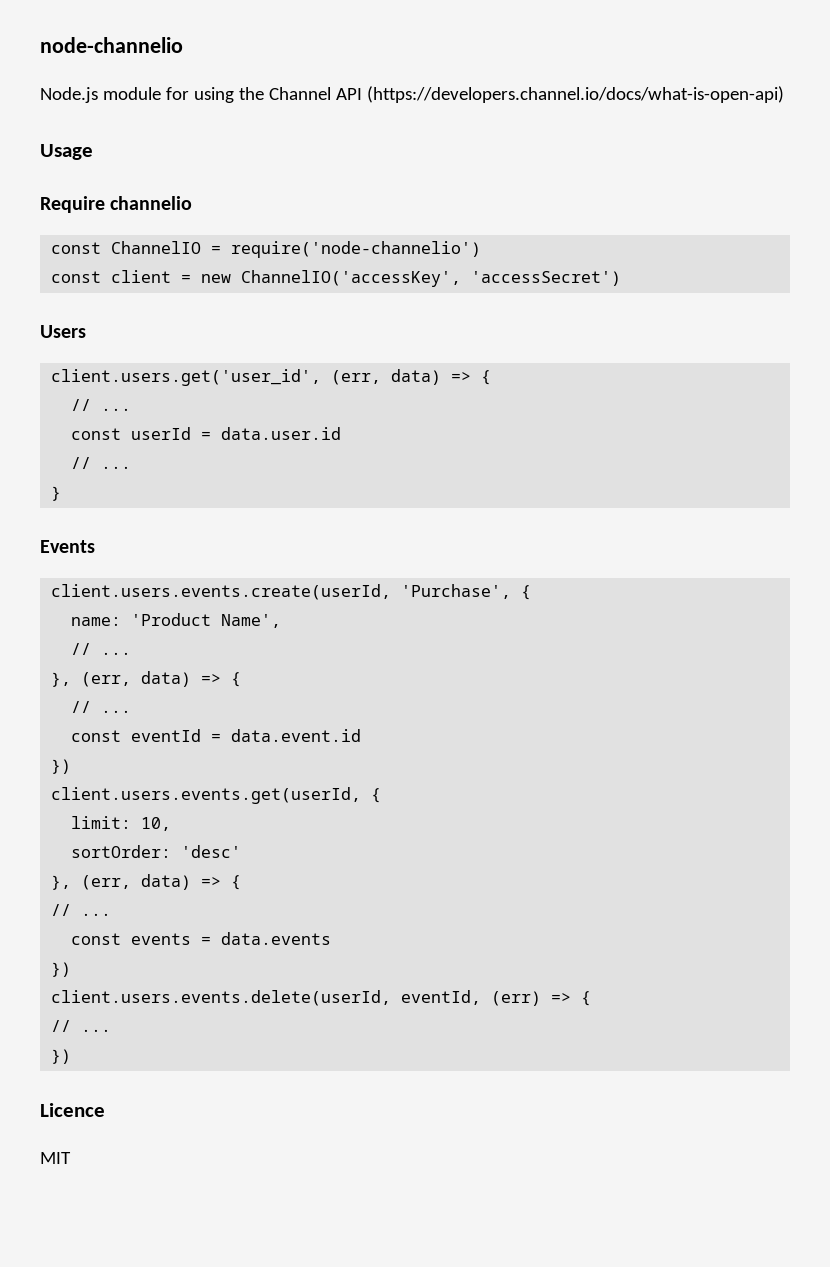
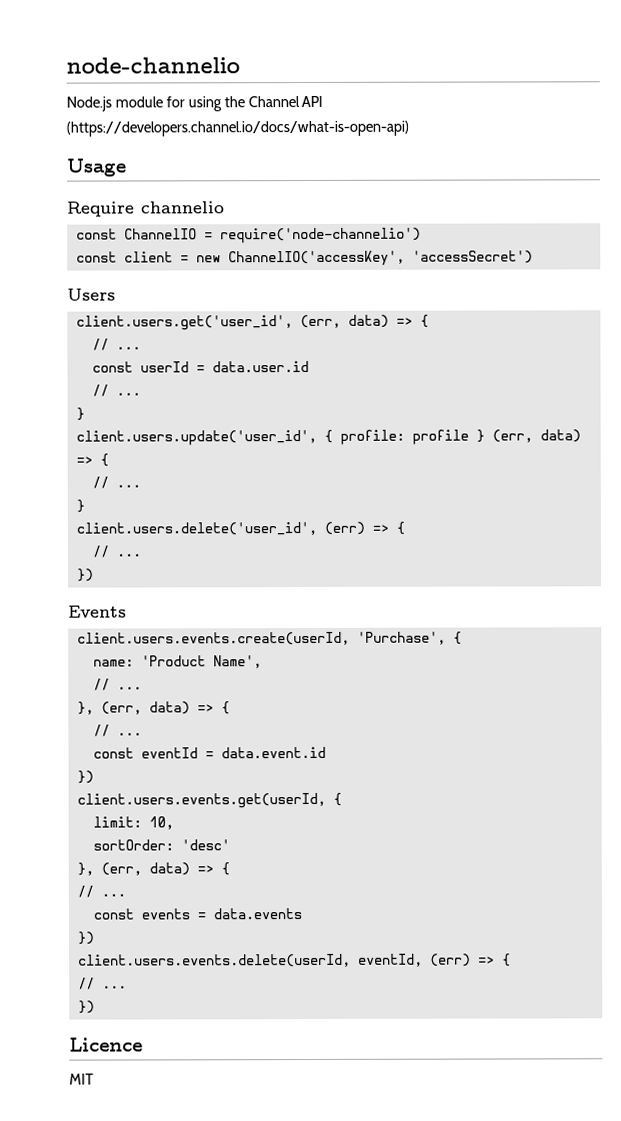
(62, 493) none -> [75,429,581,446] [75,453,109,467] [91,476,141,489] [75,499,85,513] [75,521,405,536] [91,545,141,558] [76,568,94,582] // client.users.update('user_id', { profile: profile } (err, data) => { // // ... // } // client.users.delete('user_id', (err) => { // // ... // })

